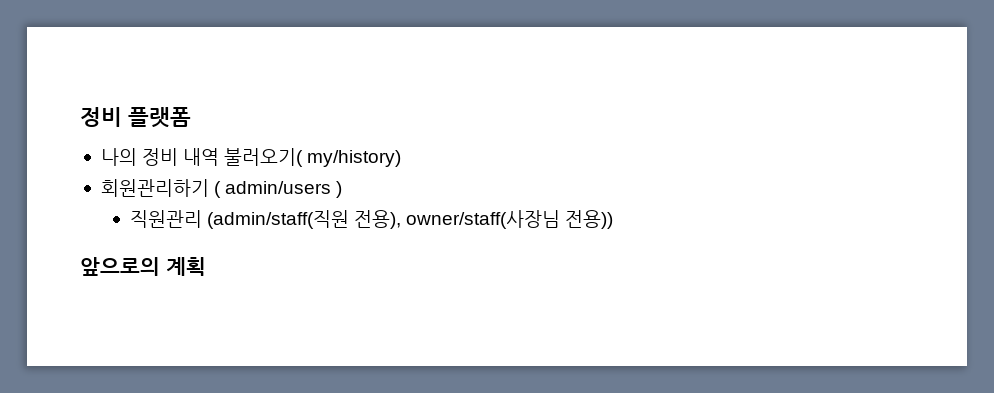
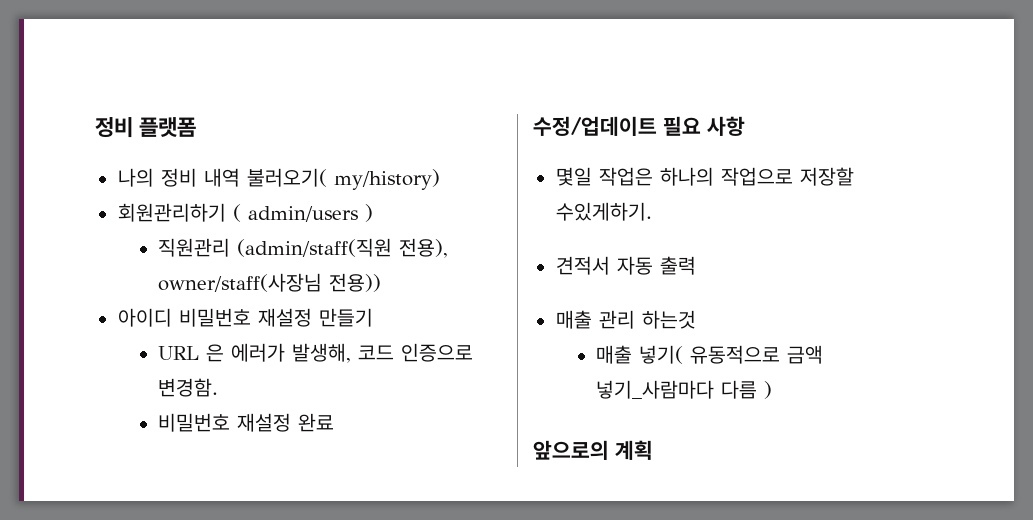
(614, 219) none -> [117,308,373,327] [158,343,474,363] [158,378,219,397] [158,413,335,432] [533,116,745,136] [555,167,854,186] [555,202,652,221] [555,256,696,275] [555,310,696,329] [596,345,824,364] [596,380,773,399] // 아이디 비밀번호 재설정 만들기 // URL 은 에러가 발생해, 코드 인증으로 변경함. // 비밀번호 재설정 완료 // 수정/업데이트 필요 사항 // 몇일 작업은 하나의 작업으로 저장할 수있게하기. // 견적서 자동 출력 // 매출 관리 하는것 // 매출 넣기( 유동적으로 금액 넣기_사람마다 다름 )

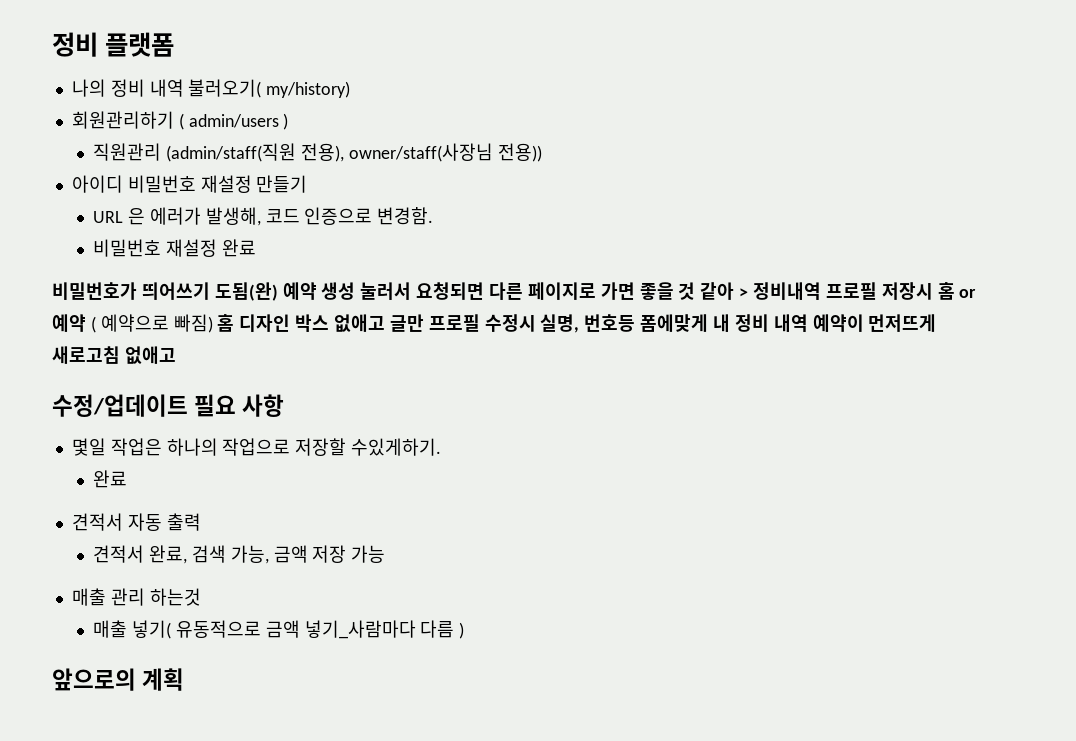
(335, 422) none -> [52,282,977,301] [52,314,937,333] [52,346,176,364] // 비밀번호가 띄어쓰기 도됨(완) 예약 생성 눌러서 요청되면 다른 페이지로 가면 좋을 것 같아 > 정비내역 프로필 저장시 홈 or 예약 ( 예약으로 빠짐) 홈 디자인 박스 없애고 글만 프로필 수정시 실명, 번호등 폼에맞게 내 정비 내역 예약이 먼저뜨게 새로고침 없애고
(652, 211) none -> [93,470,128,488] // 완료
(696, 265) none -> [93,545,386,564] // 견적서 완료, 검색 가능, 금액 저장 가능

